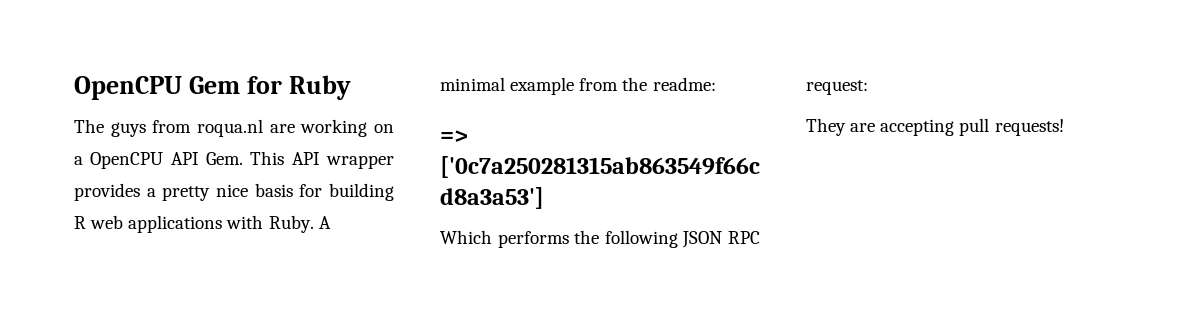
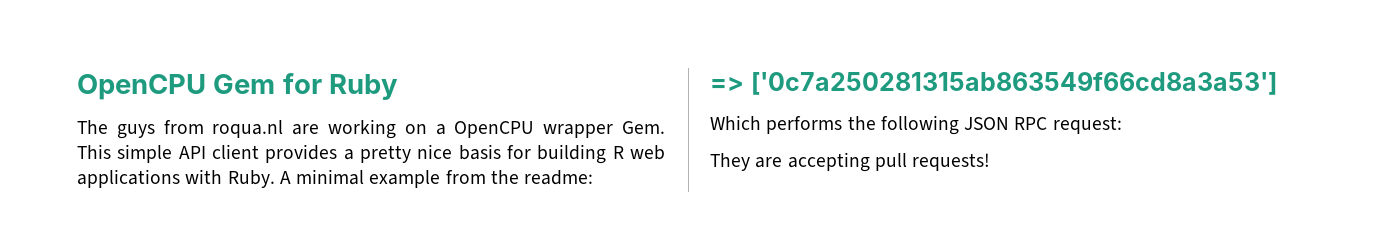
[170,152,199,165] API -> [543,124,614,138] wrapper
[291,152,395,169] API wrapper -> [117,144,259,163] simple API client

